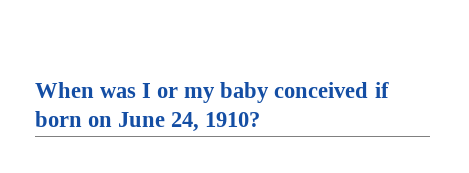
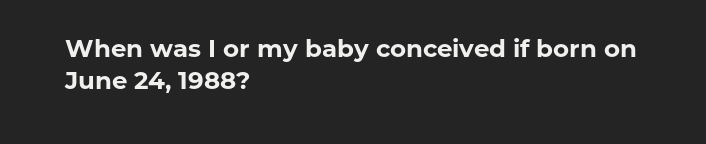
[205,112,261,127] 1910? -> [178,72,250,89] 1988?

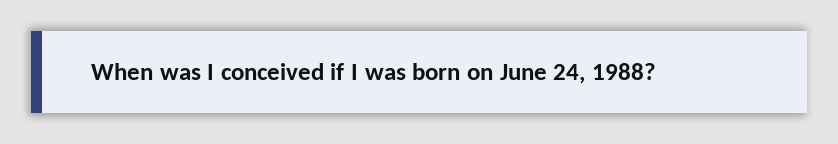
[223,38,531,62] or my baby conceived if -> [220,63,406,80] conceived if I was

